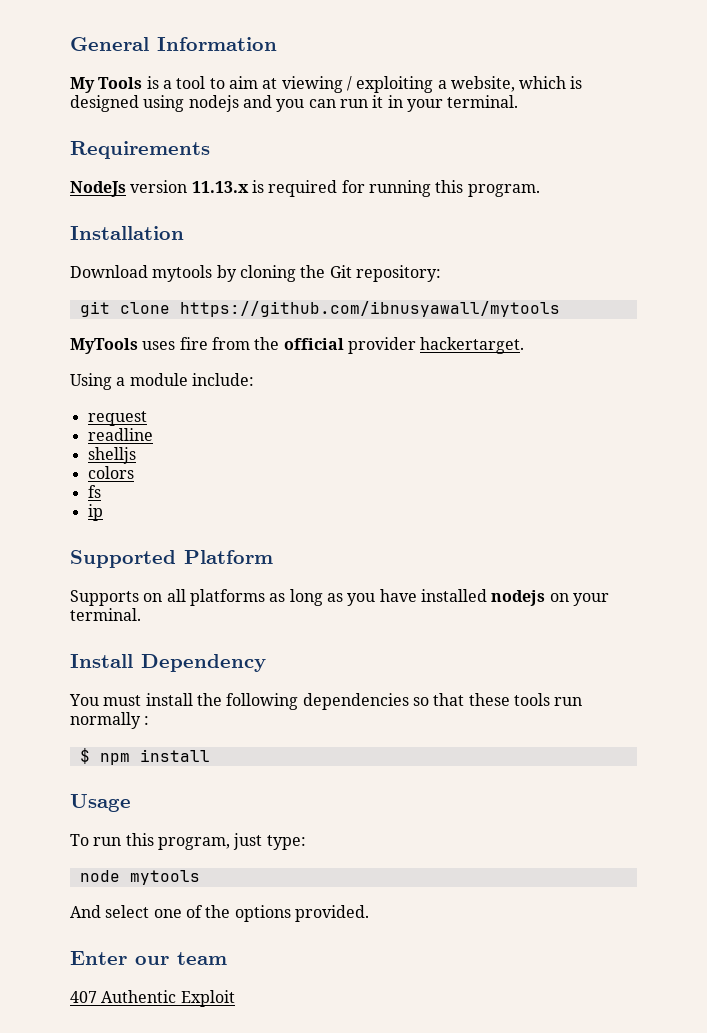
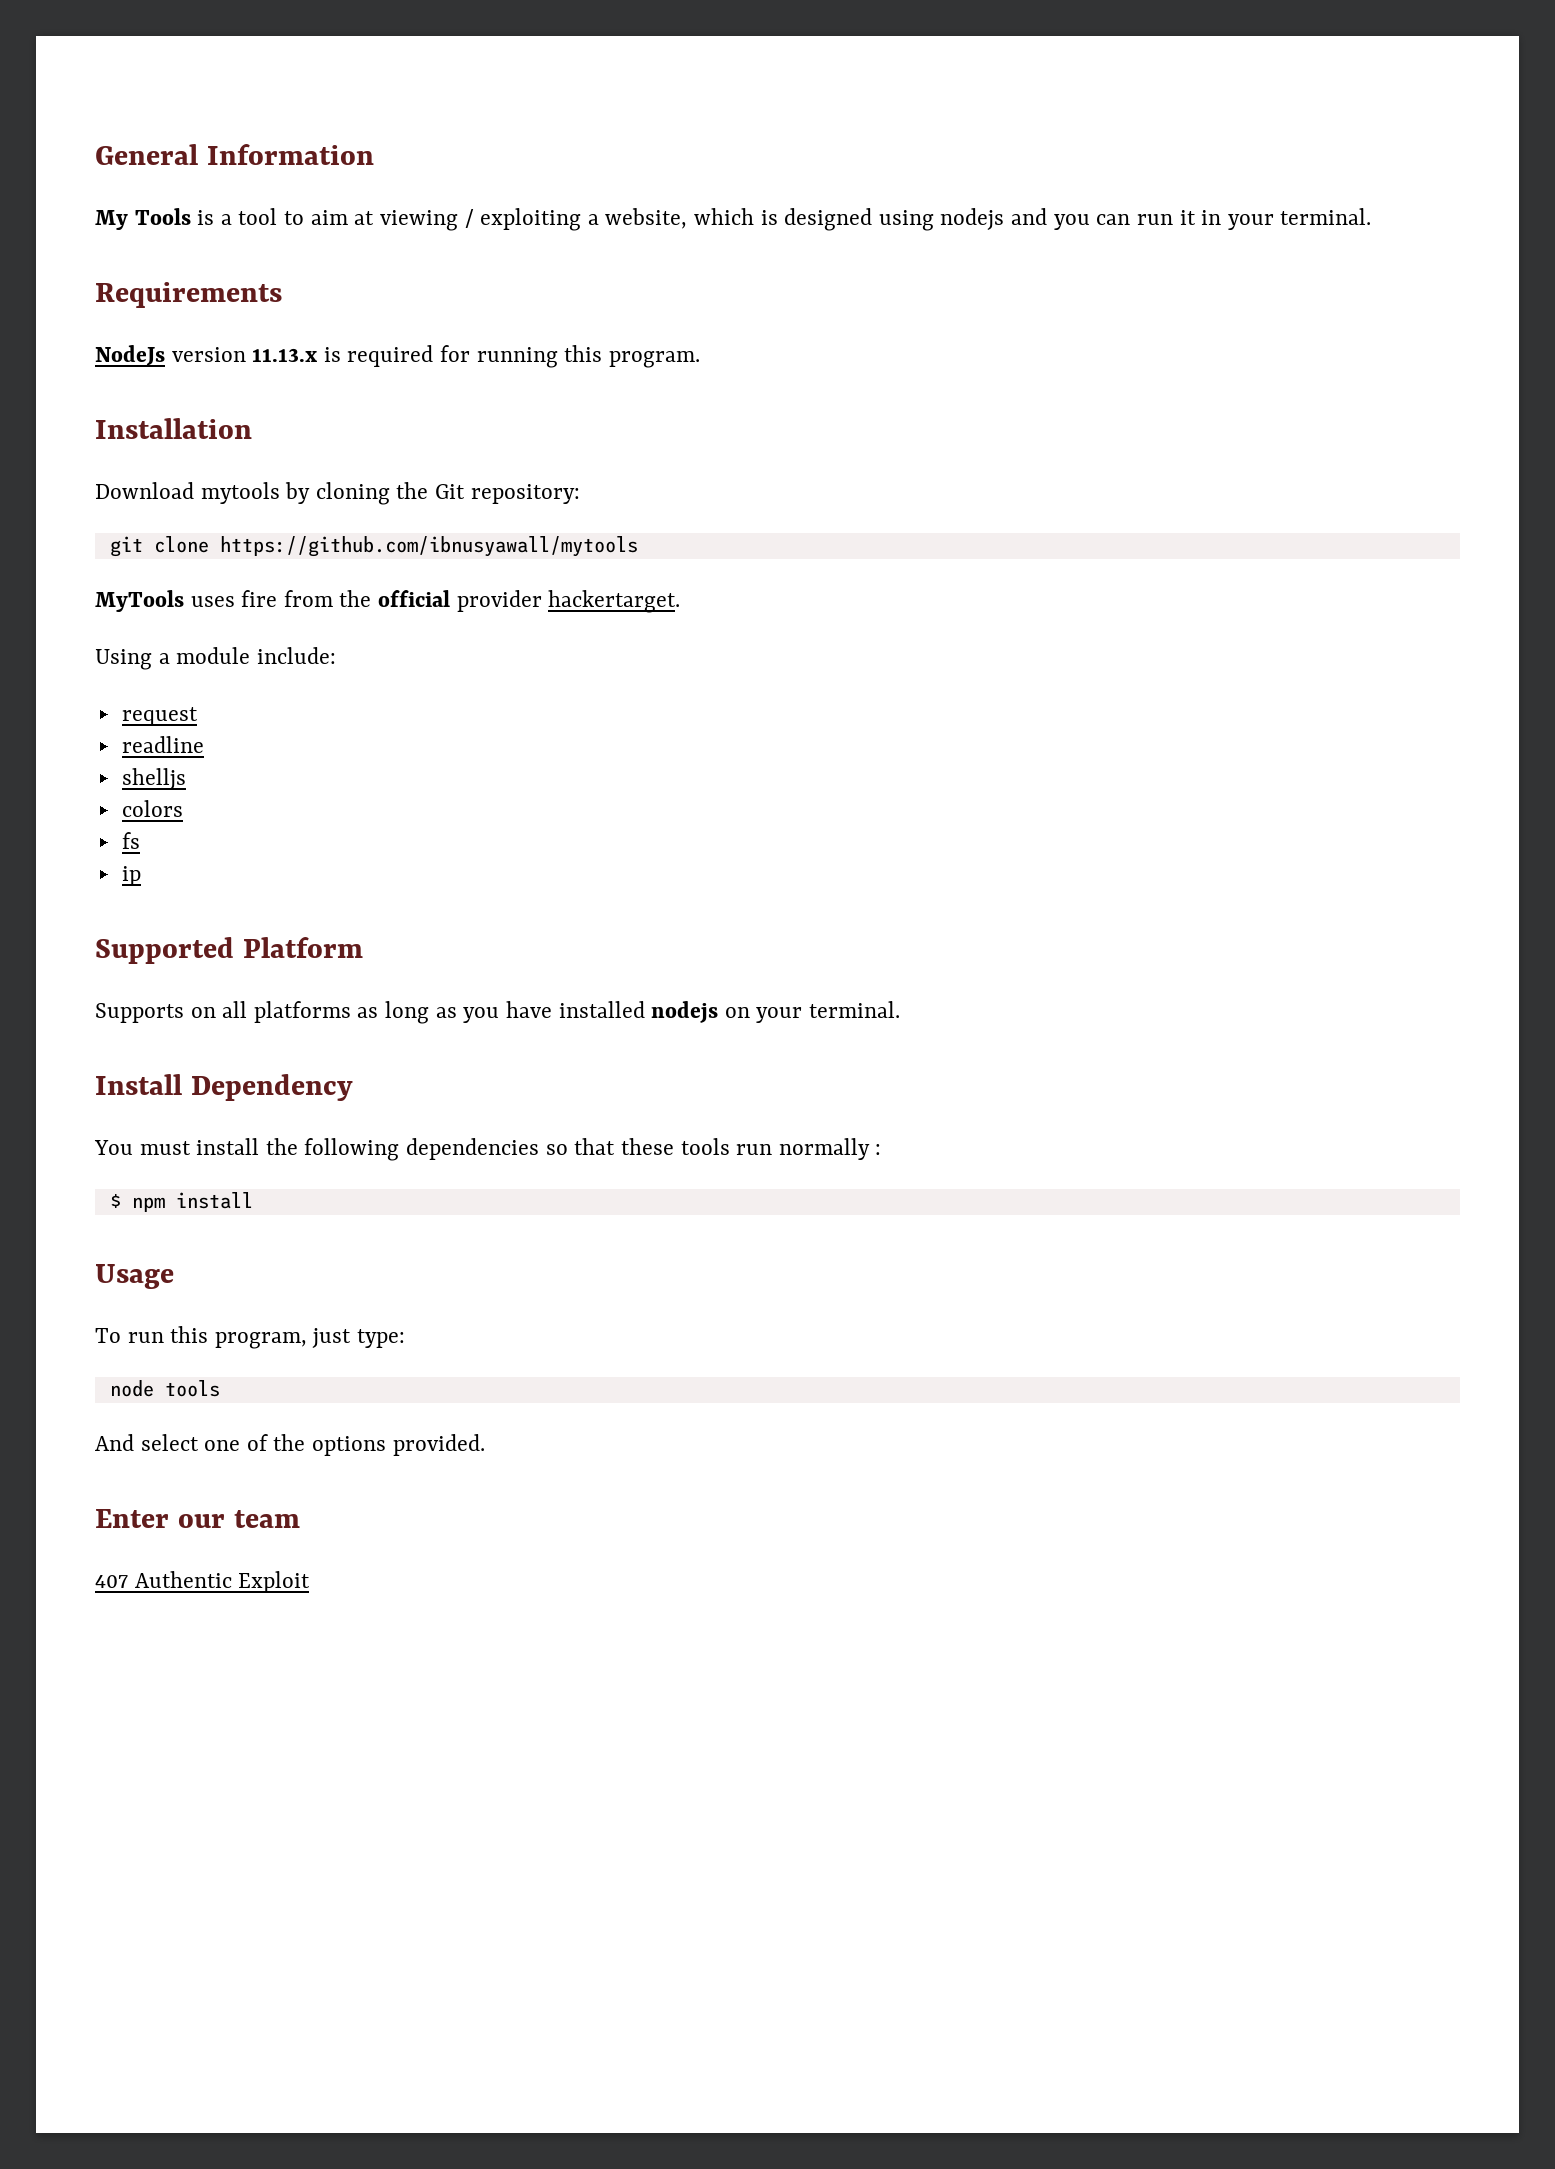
[129,870,200,885] mytools -> [164,1380,220,1397] tools

